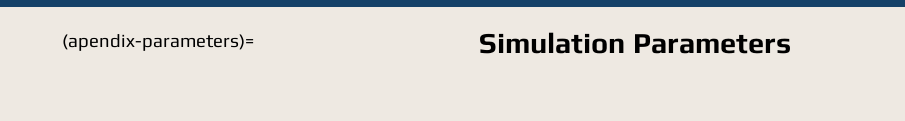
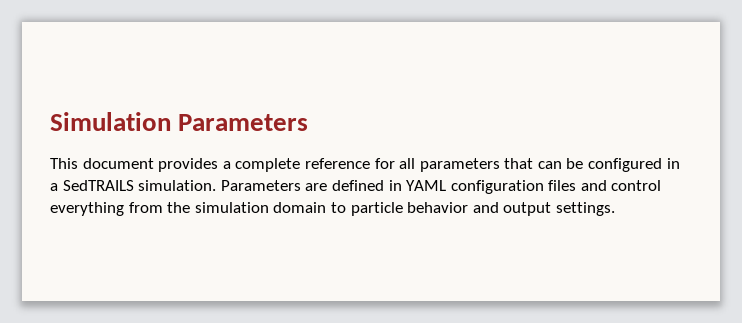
[62,34,254,51] (apendix-parameters)= // -> (50, 121) none
(791, 44) none -> [50,158,680,172] [50,180,662,194] [50,202,615,216] // This document provides a complete reference for all parameters that can be configured in a SedTRAILS simulation. Parameters are defined in YAML configuration files and control everything from the simulation domain to particle behavior and output settings.

